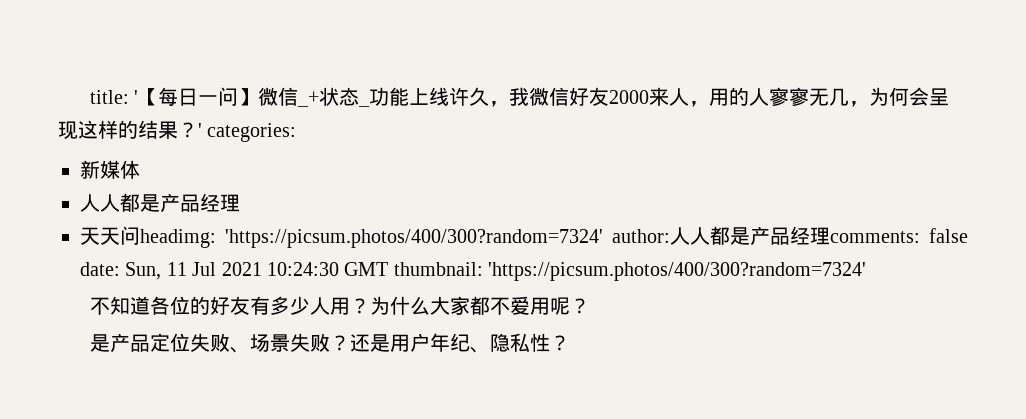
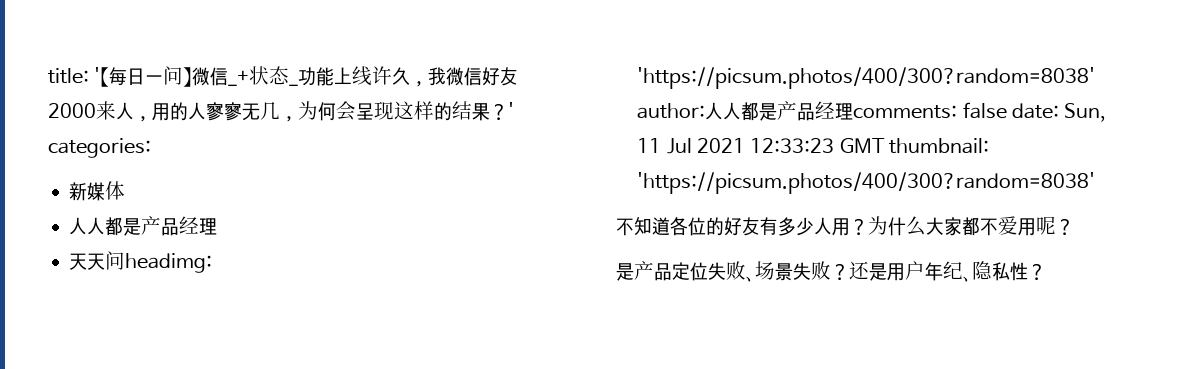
[225,229,603,248] 'https://picsum.photos/400/300?random=7324' -> [637,67,1096,89] 'https://picsum.photos/400/300?random=8038'
[267,262,339,276] 10:24:30 -> [750,138,835,153] 12:33:23
[488,262,867,281] 'https://picsum.photos/400/300?random=7324' -> [637,172,1096,194] 'https://picsum.photos/400/300?random=8038'

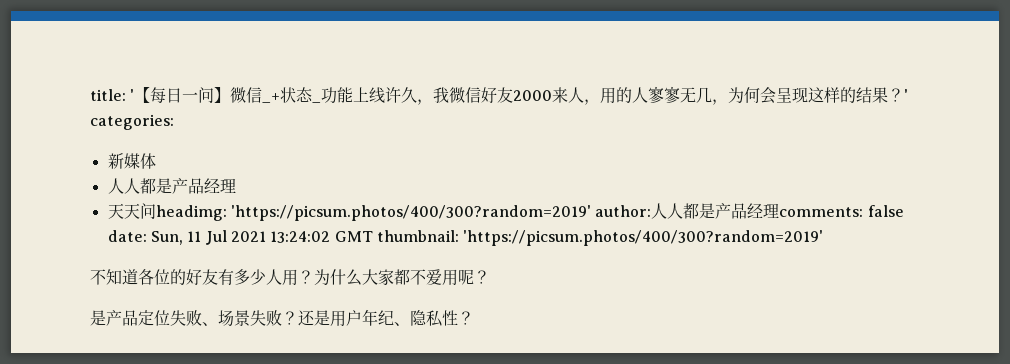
[637,67,1096,89] 'https://picsum.photos/400/300?random=8038' -> [230,205,591,221] 'https://picsum.photos/400/300?random=2019'
[750,138,835,153] 12:33:23 -> [270,231,331,243] 13:24:02
[637,172,1096,194] 'https://picsum.photos/400/300?random=8038' -> [463,230,824,246] 'https://picsum.photos/400/300?random=2019'

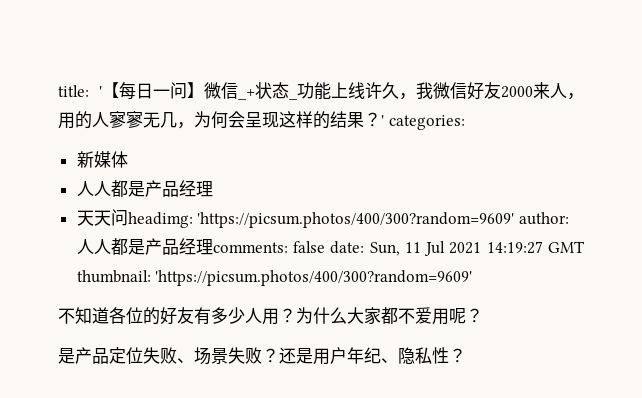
[230,205,591,221] 'https://picsum.photos/400/300?random=2019' -> [197,212,515,228] 'https://picsum.photos/400/300?random=9609'
[270,231,331,243] 13:24:02 -> [486,241,543,254] 14:19:27
[463,230,824,246] 'https://picsum.photos/400/300?random=2019' -> [155,270,473,286] 'https://picsum.photos/400/300?random=9609'

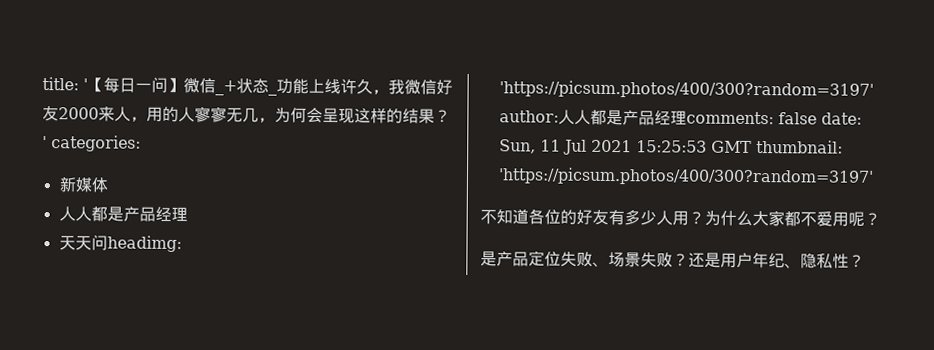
[197,212,515,228] 'https://picsum.photos/400/300?random=9609' -> [498,80,874,99] 'https://picsum.photos/400/300?random=3197'
[486,241,543,254] 14:19:27 -> [635,140,707,153] 15:25:53
[155,270,473,286] 'https://picsum.photos/400/300?random=9609' -> [497,167,874,186] 'https://picsum.photos/400/300?random=3197'

